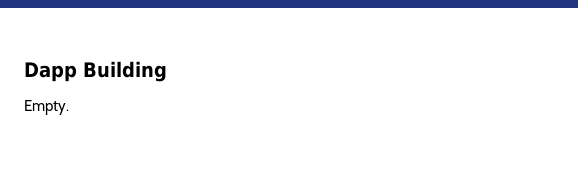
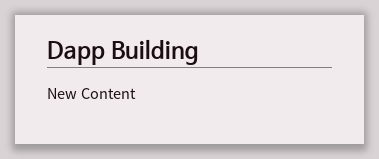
[24,100,69,115] Empty. -> [47,88,136,99] New Content

